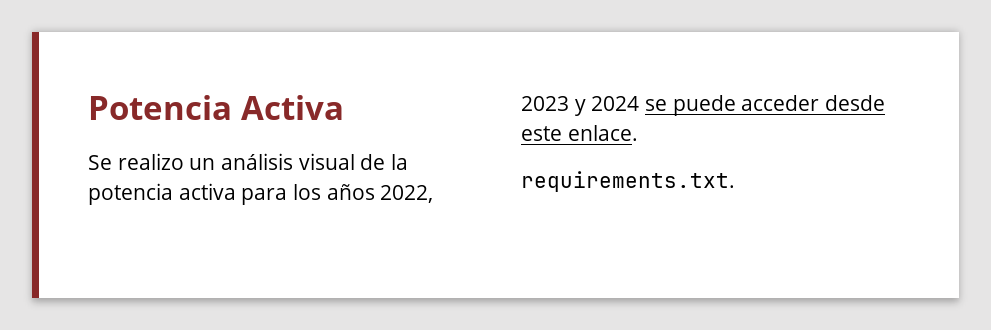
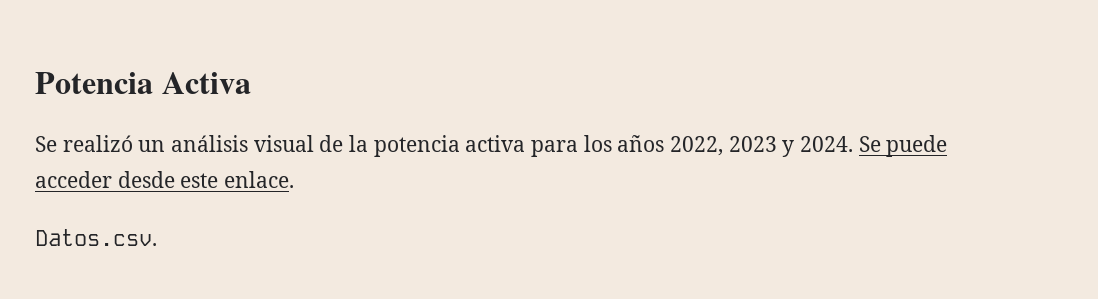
[117,153,184,170] realizo -> [62,135,133,152] realizó
[591,96,668,111] 2024 se -> [800,136,881,152] 2024. Se
[521,171,735,192] requirements.txt. -> [35,229,157,246] Datos.csv.

